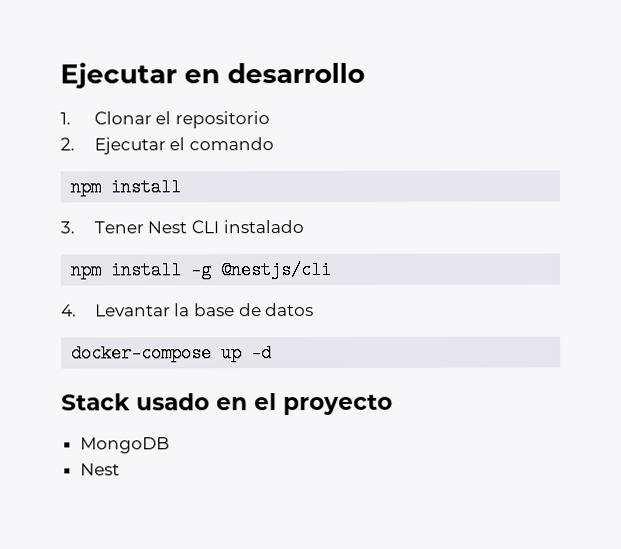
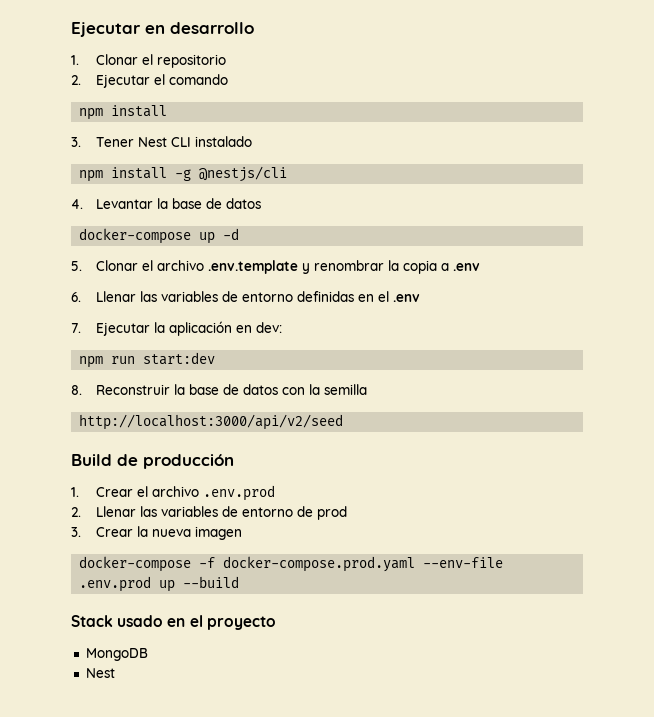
(273, 353) none -> [71,260,481,274] [71,291,421,302] [71,321,283,336] [79,352,216,368] [71,384,368,395] [79,414,344,430] [71,454,234,469] [71,485,276,501] [71,506,348,520] [71,526,243,540] [79,556,504,572] [79,576,240,592] // 5. Clonar el archivo .env.template y renombrar la copia a .env // 6. Llenar las variables de entorno definidas en el .env // 7. Ejecutar la aplicación en dev: // npm run start:dev // 8. Reconstruir la base de datos con la semilla // http://localhost:3000/api/v2/seed // Build de producción // 1. Crear el archivo .env.prod // 2. Llenar las variables de entorno de prod // 3. Crear la nueva imagen // docker-compose -f docker-compose.prod.yaml --env-file .env.prod up --build

